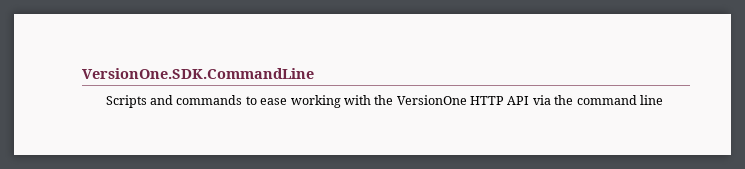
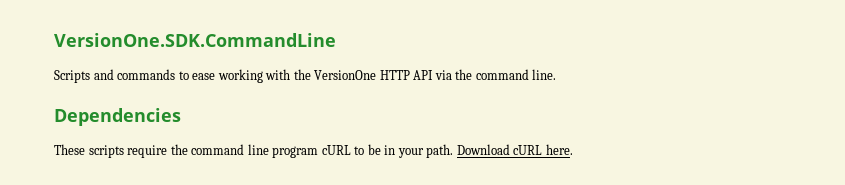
[639,95,663,105] line -> [532,69,557,80] [54,108,181,126] [54,144,573,158] line. // Dependencies // These scripts require the command line program cURL to be in your path. Download cURL here.

